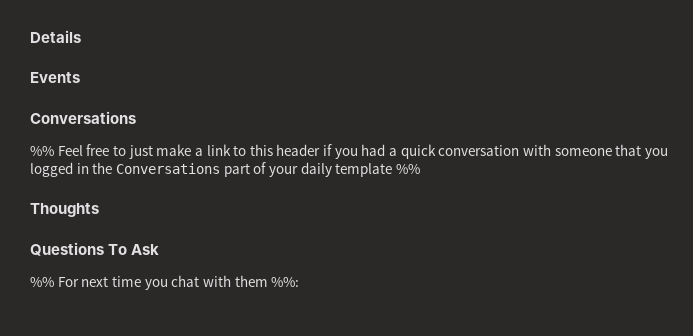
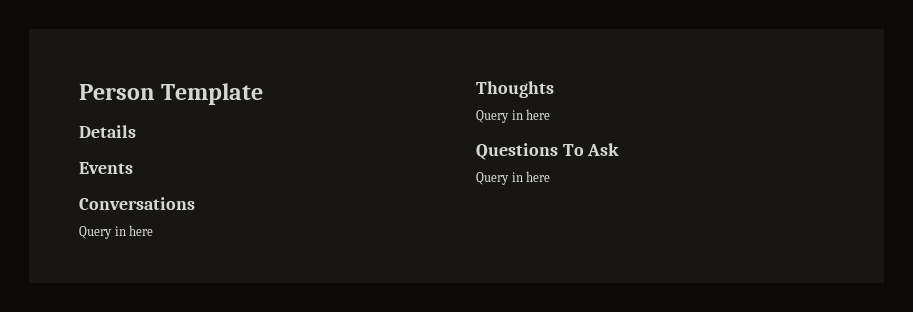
(30, 36) none -> [79,83,264,105] Person Template //
[30,144,668,159] [30,162,420,177] [30,203,99,217] [30,242,160,256] [30,275,300,290] %% Feel free to just make a link to this header if you had a quick conversation with someone that you logged in the Conversations part of your daily template %% // Thoughts // Questions To Ask // %% For next time you chat with them %%: -> [79,225,154,239] [476,81,554,98] [476,109,551,123] [476,143,620,160] [476,171,551,185] Query in here // Thoughts // Query in here // Questions To Ask // Query in here

